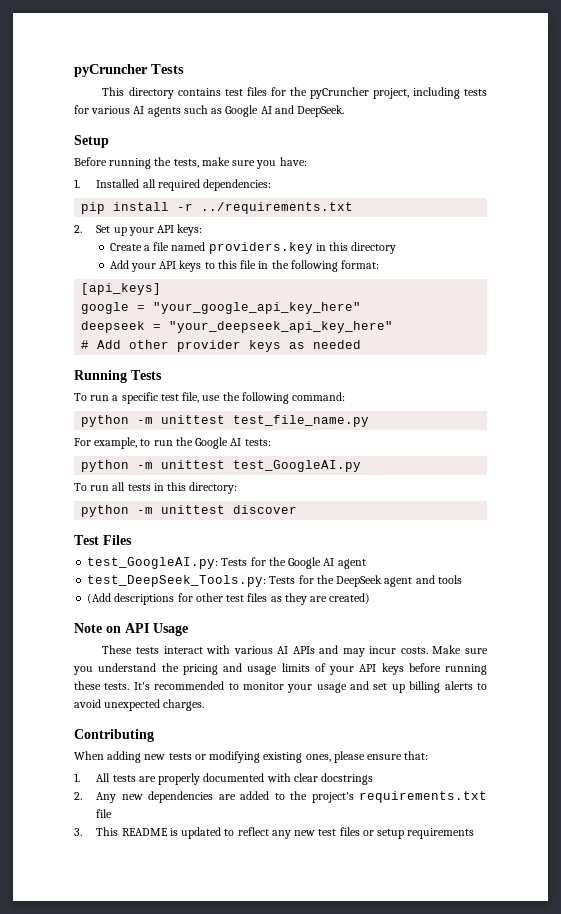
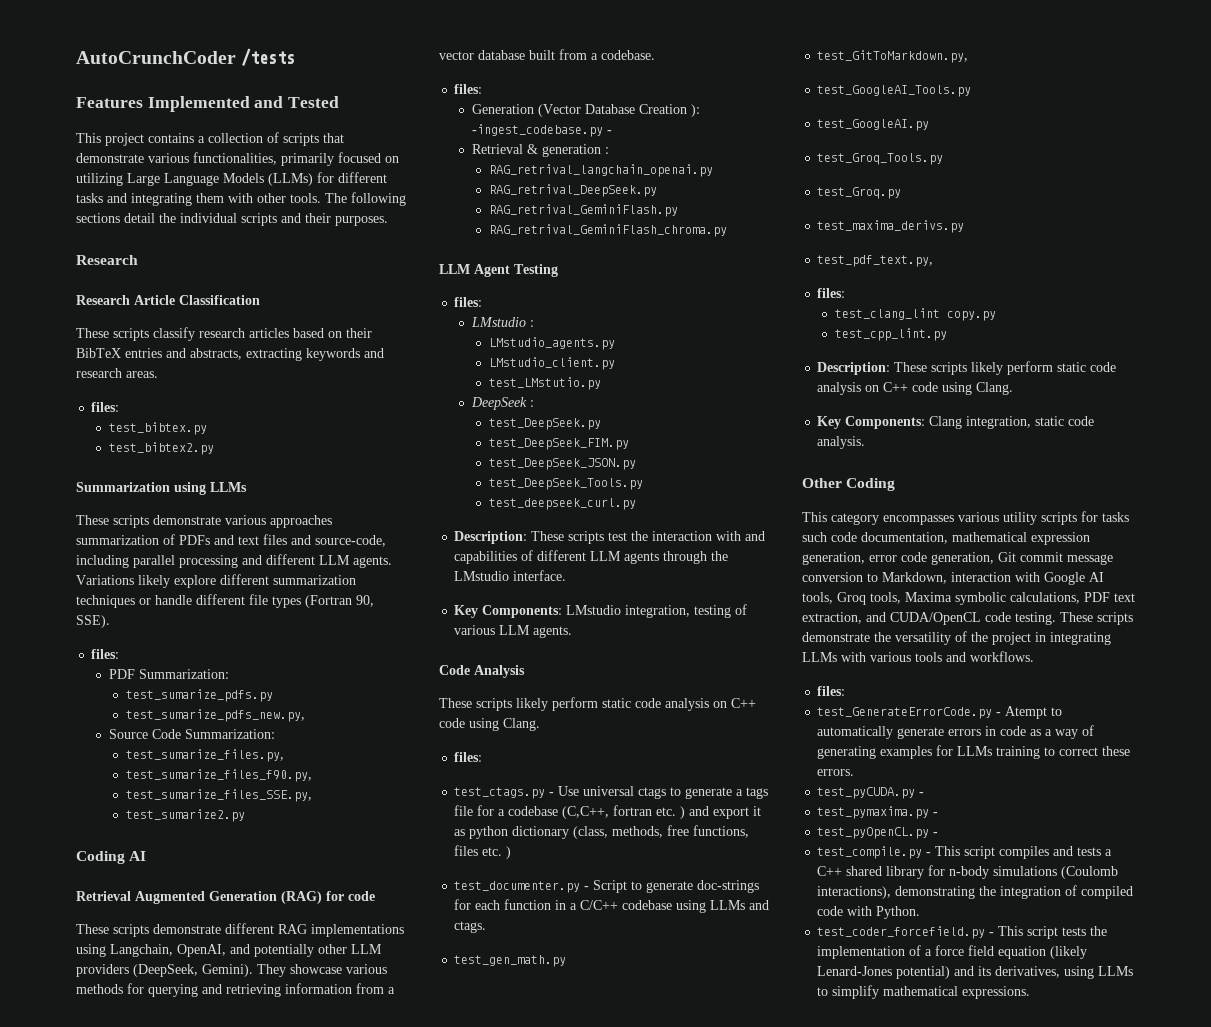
[74,64,184,77] [102,87,488,99] [74,105,345,117] [74,135,109,148] [74,157,307,169] [74,179,272,191] [81,202,354,214] [74,224,203,236] [109,242,397,254] [109,260,380,272] [81,283,162,295] [81,302,362,314] [81,321,394,333] [81,340,362,352] [74,370,162,383] [74,392,346,404] [81,415,370,427] [74,437,271,449] [81,460,362,472] [74,482,238,494] [81,505,298,517] [74,535,132,545] [87,557,366,569] [87,575,462,587] [87,593,371,605] [74,623,188,636] [102,645,488,657] [73,663,487,675] [74,681,487,693] [74,699,205,711] [74,729,154,742] [74,751,429,763] [74,773,374,785] [74,791,487,803] [96,809,113,818] [74,827,475,839] pyCruncher Tests // This directory contains test files for the pyCruncher project, including tests for various AI agents such as Google AI and DeepSeek. // Setup // Before running the tests, make sure you have: // 1. Installed all required dependencies: // pip install -r ../requirements.txt // 2. Set up your API keys: // Create a file named providers.key in this directory // Add your API keys to this file in the following format: // [api_keys] // google = "your_google_api_key_here" // deepseek = "your_deepseek_api_key_here" // # Add other provider keys as needed // Running Tests // To run a specific test file, use the following command: // python -m unittest test_file_name.py // For example, to run the Google AI tests: // python -m unittest test_GoogleAI.py // To run all tests in this directory: // python -m unittest discover // Test Files // test_GoogleAI.py: Tests for the Google AI agent // test_DeepSeek_Tools.py: Tests for the DeepSeek agent and tools // (Add descriptions for other test files as they are created) // Note on API Usage // These tests interact with various AI APIs and may incur costs. Make sure you understand the pricing and usage limits of your API keys before running these tests. It's recommended to monitor your usage and set up billing alerts to avoid unexpected charges. // Contributing // When adding new tests or modifying existing ones, please ensure that: // 1. All tests are properly documented with clear docstrings // 2. Any new dependencies are added to the project's requirements.txt file // 3. This README is updated to reflect any new test files or setup requirements -> [76,48,296,66] [76,96,340,112] [76,132,344,146] [76,152,399,166] [76,172,387,186] [76,192,406,206] [76,213,388,226] [76,255,138,265] [76,295,260,305] [76,327,372,341] [76,348,384,361] [76,368,158,378] [91,402,120,412] [108,422,207,435] [108,442,214,455] [76,482,247,495] [76,515,332,528] [76,534,386,547] [76,554,392,568] [76,574,356,588] [76,594,374,608] [76,615,110,628] [91,649,120,659] [108,669,229,679] [125,689,273,702] [125,709,305,722] [108,729,275,739] [125,749,284,762] [125,769,312,782] [125,789,312,802] [125,809,245,822] [76,851,147,864] [76,891,375,904] [76,923,404,937] [76,944,382,957] [76,964,387,977] [76,983,395,997] [439,49,655,60] [454,84,483,94] [471,104,700,117] [471,124,612,137] [471,144,609,157] [488,164,713,177] [488,184,657,197] [488,204,678,217] [488,224,727,237] [439,264,558,277] [454,297,483,307] [470,317,534,327] [488,337,615,350] [488,357,615,370] [488,377,601,390] [470,397,534,410] [488,418,601,430] [488,438,629,450] [488,458,636,470] [488,478,643,490] [488,498,636,510] [454,531,766,544] [454,550,729,564] [454,570,567,581] [454,604,748,618] [454,625,573,638] [439,665,525,678] [439,697,756,711] [439,718,540,731] [454,752,483,762] [454,786,769,799] [454,805,762,819] [454,825,750,839] [454,845,512,859] [454,880,760,893] [454,899,770,913] [454,921,487,933] [454,955,567,967] [817,50,969,63] [817,85,972,97] [817,119,930,131] [817,153,944,165] [817,187,902,199] [817,220,965,233] [817,255,934,267] [817,288,846,298] [834,308,996,321] [834,328,947,341] [817,361,1117,375] [817,382,1014,395] [817,416,1095,429] [817,436,866,449] [802,478,896,491] [802,511,1129,525] [802,532,1090,545] [802,552,1113,565] [802,572,1104,585] [802,592,1135,605] [802,612,1133,625] [802,631,1111,645] [802,651,1034,662] [817,686,846,696] [817,706,1063,719] [817,725,1095,739] [817,745,1131,759] [817,769,855,776] [817,787,925,799] [817,806,939,819] [817,827,939,839] [817,846,1113,859] [817,865,1119,879] [817,885,1134,899] [817,906,921,919] [817,926,1108,939] [817,945,1088,959] [817,966,1134,979] [817,985,1031,999] AutoCrunchCoder /tests // Features Implemented and Tested // This project contains a collection of scripts that demonstrate various functionalities, primarily focused on utilizing Large Language Models (LLMs) for different tasks and integrating them with other tools. The following sections detail the individual scripts and their purposes. // Research // Research Article Classification // These scripts classify research articles based on their BibTeX entries and abstracts, extracting keywords and research areas. // files: // test_bibtex.py // test_bibtex2.py // Summarization using LLMs // These scripts demonstrate various approaches summarization of PDFs and text files and source-code, including parallel processing and different LLM agents. Variations likely explore different summarization techniques or handle different file types (Fortran 90, SSE). // files: // PDF Summarization: // test_sumarize_pdfs.py // test_sumarize_pdfs_new.py, // Source Code Summarization: // test_sumarize_files.py, // test_sumarize_files_f90.py, // test_sumarize_files_SSE.py, // test_sumarize2.py // Coding AI // Retrieval Augmented Generation (RAG) for code // These scripts demonstrate different RAG implementations using Langchain, OpenAI, and potentially other LLM providers (DeepSeek, Gemini). They showcase various methods for querying and retrieving information from a vector database built from a codebase. // files: // Generation (Vector Database Creation ): -ingest_codebase.py - // Retrieval & generation : // RAG_retrival_langchain_openai.py // RAG_retrival_DeepSeek.py // RAG_retrival_GeminiFlash.py // RAG_retrival_GeminiFlash_chroma.py // LLM Agent Testing // files: // LMstudio : // LMstudio_agents.py // LMstudio_client.py // test_LMstutio.py // DeepSeek : // test_DeepSeek.py // test_DeepSeek_FIM.py // test_DeepSeek_JSON.py // test_DeepSeek_Tools.py // test_deepseek_curl.py // Description: These scripts test the interaction with and capabilities of different LLM agents through the LMstudio interface. // Key Components: LMstudio integration, testing of various LLM agents. // Code Analysis // These scripts likely perform static code analysis on C++ code using Clang. // files: // test_ctags.py - Use universal ctags to generate a tags file for a codebase (C,C++, fortran etc. ) and export it as python dictionary (class, methods, free functions, files etc. ) // test_documenter.py - Script to generate doc-strings for each function in a C/C++ codebase using LLMs and ctags. // test_gen_math.py // test_GitToMarkdown.py, // test_GoogleAI_Tools.py // test_GoogleAI.py // test_Groq_Tools.py // test_Groq.py // test_maxima_derivs.py // test_pdf_text.py, // files: // test_clang_lint copy.py // test_cpp_lint.py // Description: These scripts likely perform static code analysis on C++ code using Clang. // Key Components: Clang integration, static code analysis. // Other Coding // This category encompasses various utility scripts for tasks such code documentation, mathematical expression generation, error code generation, Git commit message conversion to Markdown, interaction with Google AI tools, Groq tools, Maxima symbolic calculations, PDF text extraction, and CUDA/OpenCL code testing. These scripts demonstrate the versatility of the project in integrating LLMs with various tools and workflows. // files: // test_GenerateErrorCode.py - Atempt to automatically generate errors in code as a way of generating examples for LLMs training to correct these errors. // test_pyCUDA.py - // test_pymaxima.py - // test_pyOpenCL.py - // test_compile.py - This script compiles and tests a C++ shared library for n-body simulations (Coulomb interactions), demonstrating the integration of compiled code with Python. // test_coder_forcefield.py - This script tests the implementation of a force field equation (likely Lenard-Jones potential) and its derivatives, using LLMs to simplify mathematical expressions.

